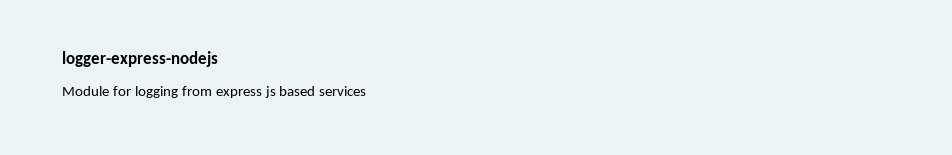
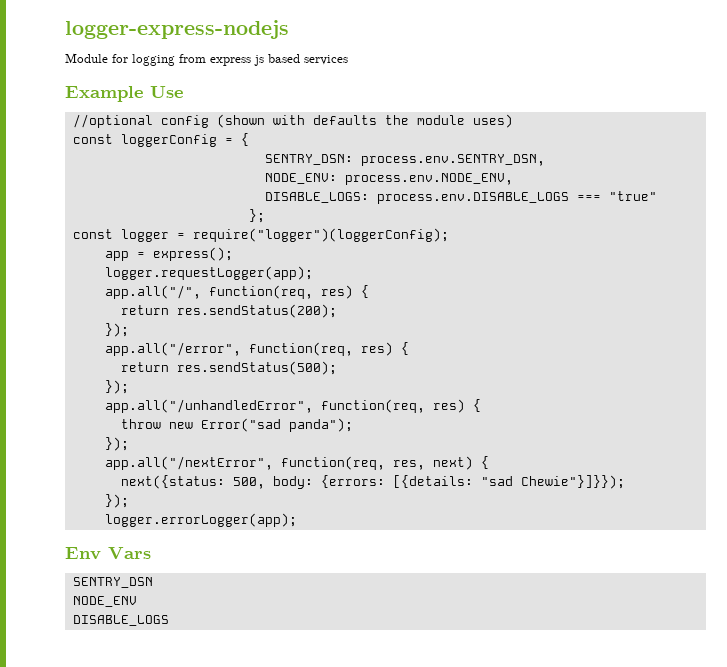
(367, 91) none -> [65,86,183,102] [72,114,513,128] [72,133,249,147] [264,154,545,166] [264,173,513,185] [264,191,657,204] [248,209,265,223] [72,228,449,242] [104,247,233,261] [104,266,313,280] [104,285,369,299] [120,304,337,318] [104,323,129,337] [104,342,409,356] [120,361,337,375] [104,380,129,394] [104,399,481,413] [120,418,353,432] [104,437,129,451] [104,456,489,470] [120,475,625,489] [104,494,129,508] [104,513,297,527] [65,547,151,560] [72,577,153,588] [72,596,137,607] [72,615,169,626] // Example Use // //optional config (shown with defaults the module uses) // const loggerConfig = { // SENTRY_DSN: process.env.SENTRY_DSN, // NODE_ENV: process.env.NODE_ENV, // DISABLE_LOGS: process.env.DISABLE_LOGS === "true" // }; // const logger = require("logger")(loggerConfig); // app = express(); // logger.requestLogger(app); // app.all("/", function(req, res) { // return res.sendStatus(200); // }); // app.all("/error", function(req, res) { // return res.sendStatus(500); // }); // app.all("/unhandledError", function(req, res) { // throw new Error("sad panda"); // }); // app.all("/nextError", function(req, res, next) { // next({status: 500, body: {errors: [{details: "sad Chewie"}]}}); // }); // logger.errorLogger(app); // Env Vars // SENTRY_DSN // NODE_ENV // DISABLE_LOGS

